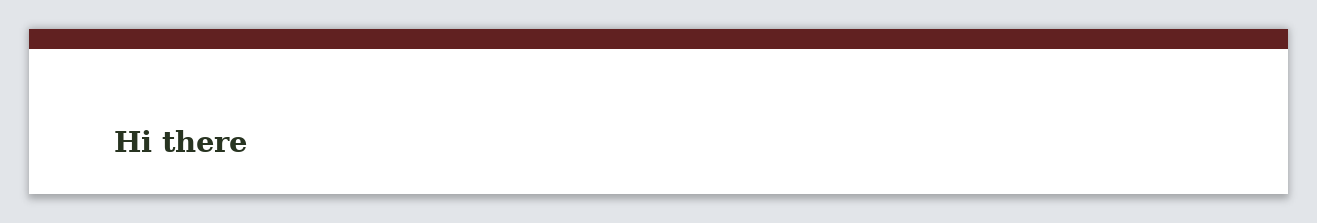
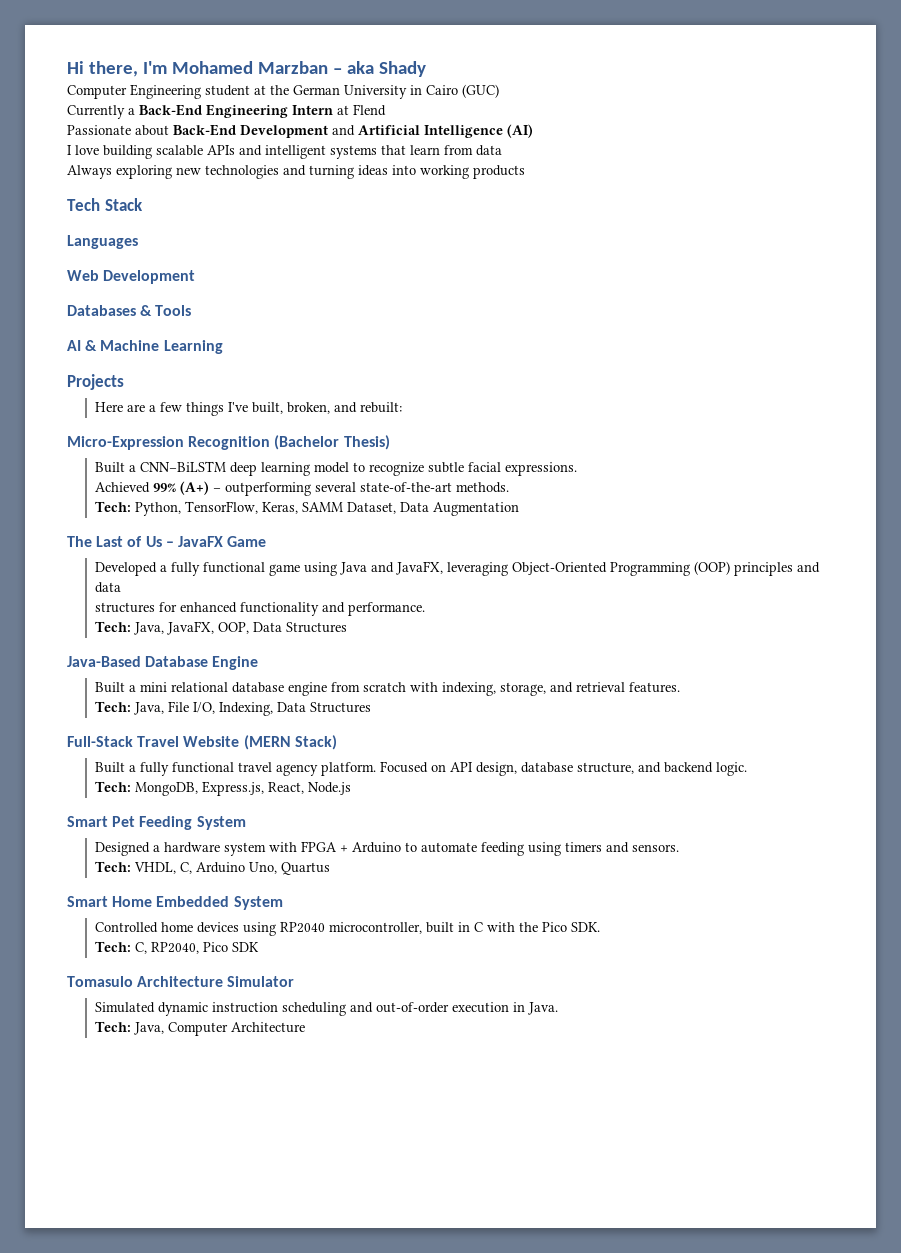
[162,130,247,152] there -> [88,61,426,77] [67,84,499,99] [67,104,386,119] [67,124,533,138] [67,145,502,159] [67,165,525,179] [67,198,143,211] [67,235,138,249] [67,270,196,284] [67,305,192,316] [67,340,223,354] [67,374,124,390] [95,402,403,416] [67,435,390,450] [95,461,578,476] [95,481,510,496] [95,501,520,516] [67,536,267,547] [95,561,821,576] [95,582,122,593] [95,602,426,616] [95,621,348,635] [67,656,259,670] [95,682,681,696] [95,701,372,716] [67,735,337,750] [95,761,748,776] [95,781,352,796] [67,816,246,830] [95,841,680,856] [95,861,331,875] [67,896,283,910] [95,922,601,936] [95,941,260,954] [67,976,295,987] [95,1002,559,1016] [95,1021,306,1036] there, I'm Mohamed Marzban – aka Shady // Computer Engineering student at the German University in Cairo (GUC) // Currently a Back-End Engineering Intern at Flend // Passionate about Back-End Development and Artificial Intelligence (AI) // I love building scalable APIs and intelligent systems that learn from data // Always exploring new technologies and turning ideas into working products // Tech Stack // Languages // Web Development // Databases & Tools // AI & Machine Learning // Projects // Here are a few things I've built, broken, and rebuilt: // Micro-Expression Recognition (Bachelor Thesis) // Built a CNN–BiLSTM deep learning model to recognize subtle facial expressions. // Achieved 99% (A+) – outperforming several state-of-the-art methods. // Tech: Python, TensorFlow, Keras, SAMM Dataset, Data Augmentation // The Last of Us – JavaFX Game // Developed a fully functional game using Java and JavaFX, leveraging Object-Oriented Programming (OOP) principles and data // structures for enhanced functionality and performance. // Tech: Java, JavaFX, OOP, Data Structures // Java-Based Database Engine // Built a mini relational database engine from scratch with indexing, storage, and retrieval features. // Tech: Java, File I/O, Indexing, Data Structures // Full-Stack Travel Website (MERN Stack) // Built a fully functional travel agency platform. Focused on API design, database structure, and backend logic. // Tech: MongoDB, Express.js, React, Node.js // Smart Pet Feeding System // Designed a hardware system with FPGA + Arduino to automate feeding using timers and sensors. // Tech: VHDL, C, Arduino Uno, Quartus // Smart Home Embedded System // Controlled home devices using RP2040 microcontroller, built in C with the Pico SDK. // Tech: C, RP2040, Pico SDK // Tomasulo Architecture Simulator // Simulated dynamic instruction scheduling and out-of-order execution in Java. // Tech: Java, Computer Architecture

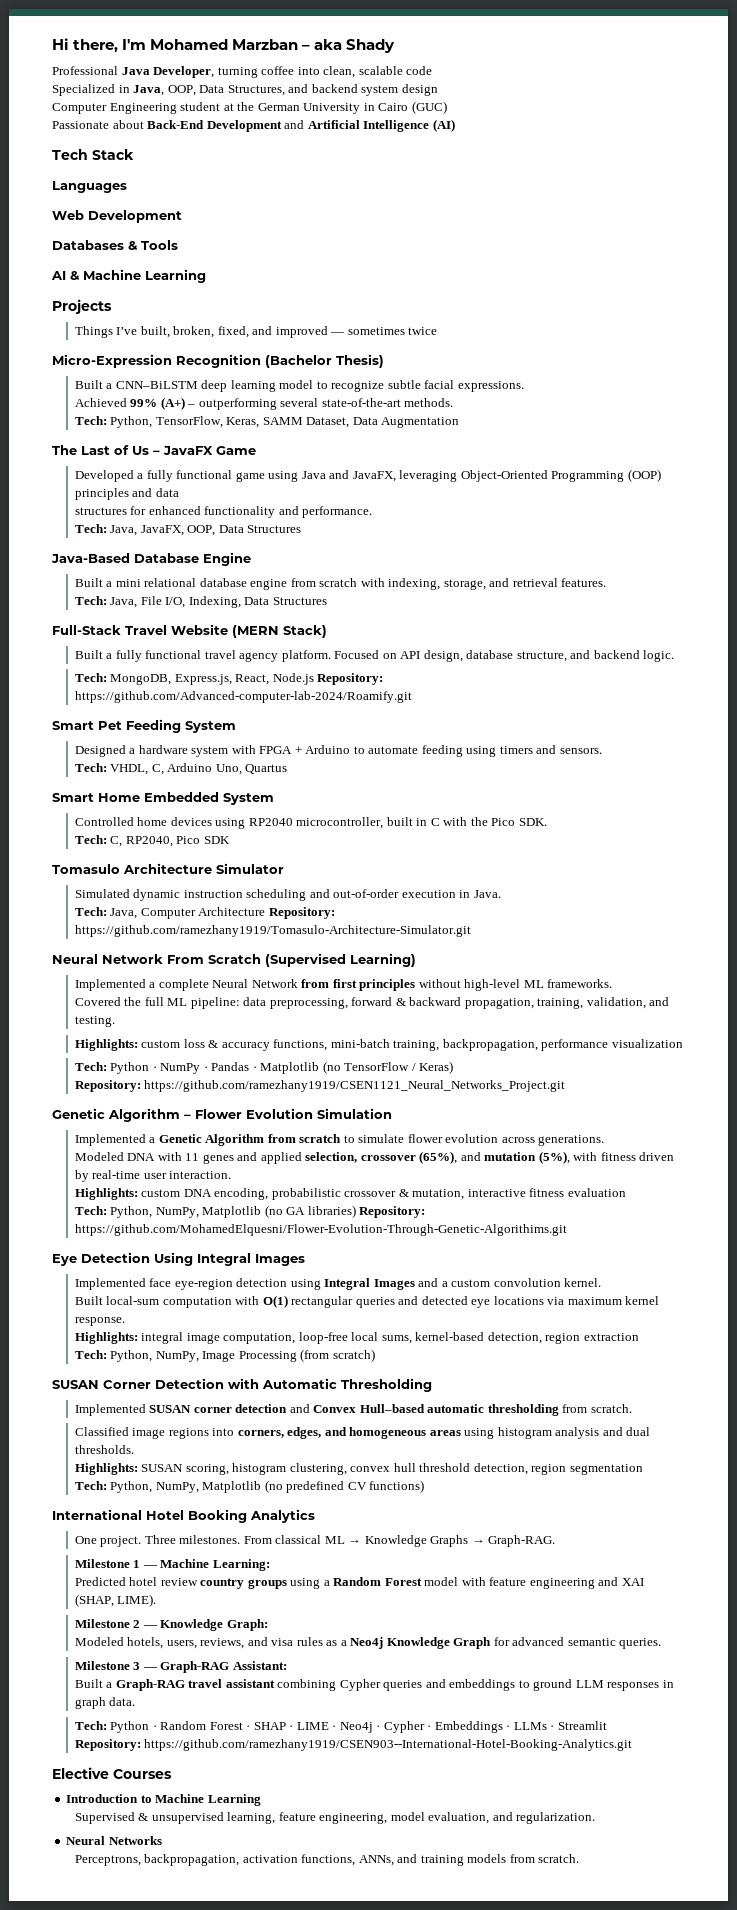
(426, 69) none -> [52,66,433,78] [52,84,438,96] // Professional Java Developer, turning coffee into clean, scalable code // Specialized in Java, OOP, Data Structures, and backend system design
[67,104,386,119] // Currently a Back-End Engineering Intern at Flend -> (447, 107) none
[67,145,502,159] [67,165,525,179] // I love building scalable APIs and intelligent systems that learn from data // Always exploring new technologies and turning ideas into working products -> (455, 125) none
[95,402,403,416] Here are a few things I've built, broken, and rebuilt: -> [74,326,438,338] Things I’ve built, broken, fixed, and improved — sometimes twice
(352, 788) none -> [317,673,384,685] [74,691,412,703] Repository: https://github.com/Advanced-computer-lab-2024/Roamify.git
(306, 1027) none -> [268,907,335,919] [74,925,471,937] [52,953,416,967] [74,979,613,991] [74,997,670,1009] [74,1016,115,1027] [74,1039,683,1051] [74,1061,454,1074] [74,1080,566,1092] [52,1108,392,1122] [74,1134,605,1146] [74,1151,675,1164] [74,1170,232,1182] [74,1188,626,1200] [74,1205,426,1218] [74,1224,567,1236] [52,1252,305,1266] [74,1278,602,1290] [74,1295,660,1308] [74,1317,125,1326] [74,1332,639,1344] [74,1349,375,1362] [52,1378,432,1392] [74,1404,632,1416] [74,1427,651,1439] [74,1445,134,1454] [74,1463,643,1475] [74,1480,425,1493] [52,1509,315,1523] [74,1535,556,1547] [74,1559,270,1571] [74,1577,644,1589] [74,1594,157,1607] [74,1619,268,1631] [74,1637,662,1649] [74,1661,287,1673] [74,1679,674,1691] [74,1697,136,1709] [74,1721,607,1733] [74,1739,633,1751] [52,1767,172,1779] [66,1794,261,1806] [74,1812,596,1824] [66,1836,162,1845] [74,1854,580,1866] Repository: https://github.com/ramezhany1919/Tomasulo-Architecture-Simulator.git // Neural Network From Scratch (Supervised Learning) // Implemented a complete Neural Network from first principles without high-level ML frameworks. // Covered the full ML pipeline: data preprocessing, forward & backward propagation, training, validation, and testing. // Highlights: custom loss & accuracy functions, mini-batch training, backpropagation, performance visualization // Tech: Python · NumPy · Pandas · Matplotlib (no TensorFlow / Keras) // Repository: https://github.com/ramezhany1919/CSEN1121_Neural_Networks_Project.git // Genetic Algorithm – Flower Evolution Simulation // Implemented a Genetic Algorithm from scratch to simulate flower evolution across generations. // Modeled DNA with 11 genes and applied selection, crossover (65%), and mutation (5%), with fitness driven by real-time user interaction. // Highlights: custom DNA encoding, probabilistic crossover & mutation, interactive fitness evaluation // Tech: Python, NumPy, Matplotlib (no GA libraries) Repository: https://github.com/MohamedElquesni/Flower-Evolution-Through-Genetic-Algorithims.git // Eye Detection Using Integral Images // Implemented face eye-region detection using Integral Images and a custom convolution kernel. // Built local-sum computation with O(1) rectangular queries and detected eye locations via maximum kernel response. // Highlights: integral image computation, loop-free local sums, kernel-based detection, region extraction // Tech: Python, NumPy, Image Processing (from scratch) // SUSAN Corner Detection with Automatic Thresholding // Implemented SUSAN corner detection and Convex Hull–based automatic thresholding from scratch. // Classified image regions into corners, edges, and homogeneous areas using histogram analysis and dual thresholds. // Highlights: SUSAN scoring, histogram clustering, convex hull threshold detection, region segmentation // Tech: Python, NumPy, Matplotlib (no predefined CV functions) // International Hotel Booking Analytics // One project. Three milestones. From classical ML → Knowledge Graphs → Graph-RAG. // Milestone 1 — Machine Learning: // Predicted hotel review country groups using a Random Forest model with feature engineering and XAI (SHAP, LIME). // Milestone 2 — Knowledge Graph: // Modeled hotels, users, reviews, and visa rules as a Neo4j Knowledge Graph for advanced semantic queries. // Milestone 3 — Graph-RAG Assistant: // Built a Graph-RAG travel assistant combining Cypher queries and embeddings to ground LLM responses in graph data. // Tech: Python · Random Forest · SHAP · LIME · Neo4j · Cypher · Embeddings · LLMs · Streamlit // Repository: https://github.com/ramezhany1919/CSEN903--International-Hotel-Booking-Analytics.git // Elective Courses // Introduction to Machine Learning // Supervised & unsupervised learning, feature engineering, model evaluation, and regularization. // Neural Networks // Perceptrons, backpropagation, activation functions, ANNs, and training models from scratch.

